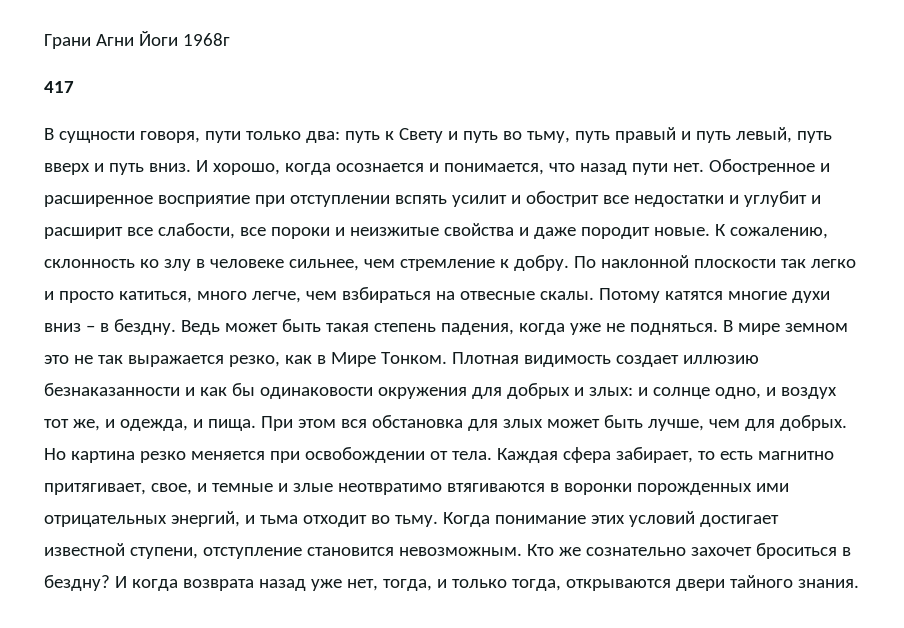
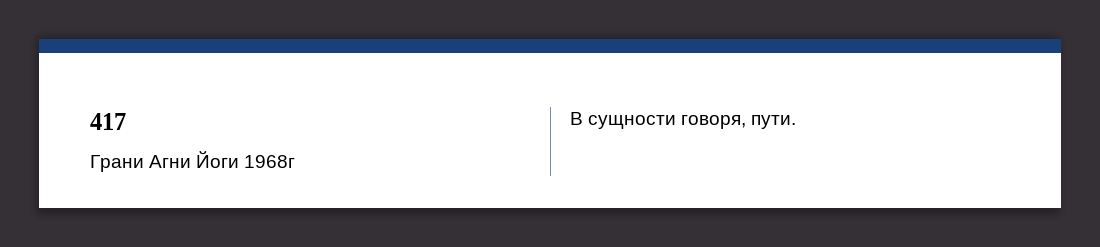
(44, 41) none -> [90,113,126,130] 417 //
[44,81,74,93] // 417 -> (296, 161) none
[204,127,832,143] [44,159,830,175] [44,191,821,207] [44,223,828,239] [44,255,856,271] [44,287,830,303] [44,319,848,335] [44,352,759,367] [44,383,837,399] [44,415,847,431] [44,447,834,463] [44,483,789,495] [44,511,779,527] [44,543,851,559] [44,575,859,591] пути только два: путь к Свету и путь во тьму, путь правый и путь левый, путь вверх и путь вниз. И хорошо, когда осознается и понимается, что назад пути нет. Обостренное и расширенное восприятие при отступлении вспять усилит и обострит все недостатки и углубит и расширит все слабости, все пороки и неизжитые свойства и даже породит новые. К сожалению, склонность ко злу в человеке сильнее, чем стремление к добру. По наклонной плоскости так легко и просто катиться, много легче, чем взбираться на отвесные скалы. Потому катятся многие духи вниз – в бездну. Ведь может быть такая степень падения, когда уже не подняться. В мире земном это не так выражается резко, как в Мире Тонком. Плотная видимость создает иллюзию безнаказанности и как бы одинаковости окружения для добрых и злых: и солнце одно, и воздух тот же, и одежда, и пища. При этом вся обстановка для злых может быть лучше, чем для добрых. Но картина резко меняется при освобождении от тела. Каждая сфера забирает, то есть магнитно притягивает, свое, и темные и злые неотвратимо втягиваются в воронки порожденных ими отрицательных энергий, и тьма отходит во тьму. Когда понимание этих условий достигает известной ступени, отступление становится невозможным. Кто же сознательно захочет броситься в бездну? И когда возврата назад уже нет, тогда, и только тогда, открываются двери тайного знания. -> [751,115,797,129] пути.

